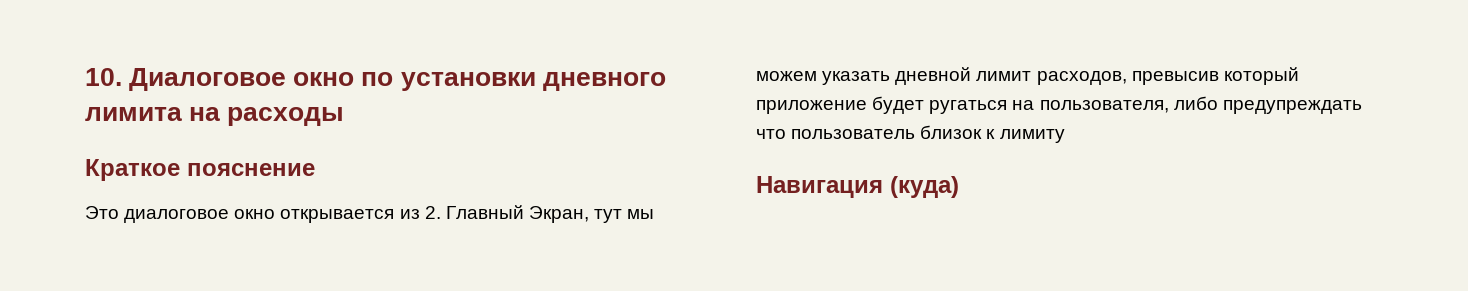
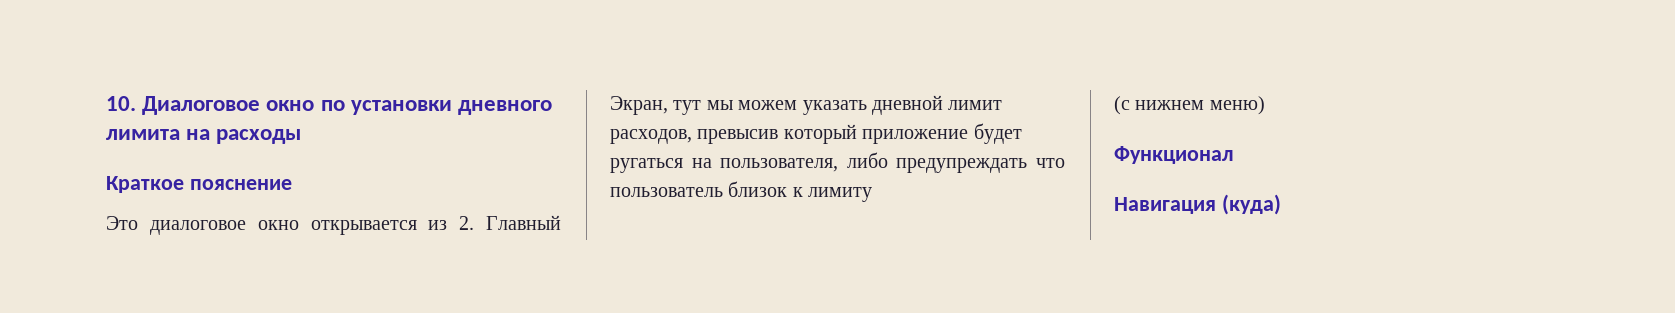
(1065, 136) none -> [1114,96,1265,115] [1114,146,1234,164] // (с нижнем меню) // Функционал

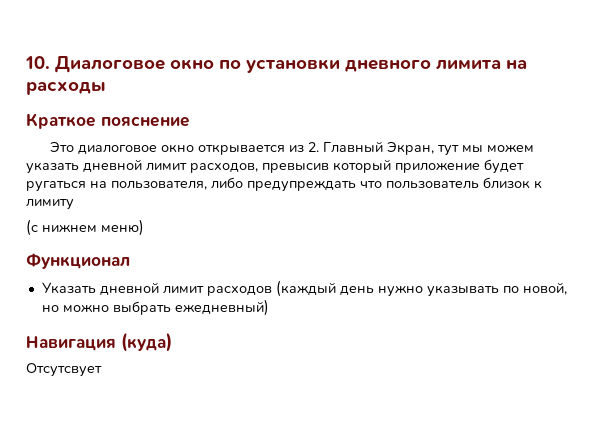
(1234, 155) none -> [41,280,567,297] [41,299,269,316] // Указать дневной лимит расходов (каждый день нужно указывать по новой, но можно выбрать ежедневный)
(1281, 204) none -> [26,363,102,377] // Отсутсвует

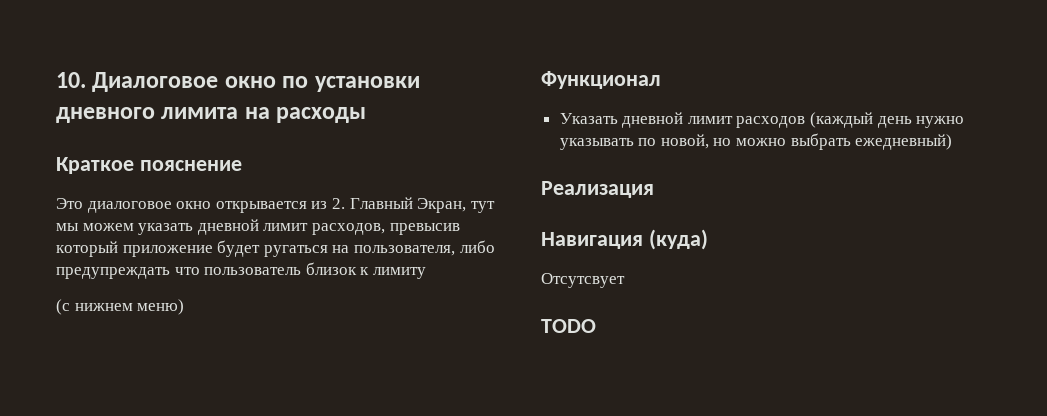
(269, 307) none -> [541,181,654,198] // Реализация
(102, 370) none -> [541,319,596,333] // TODO

